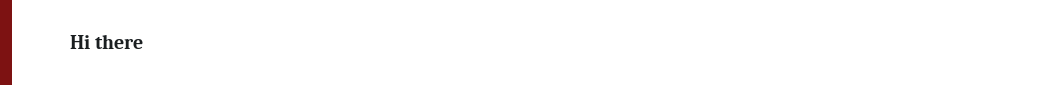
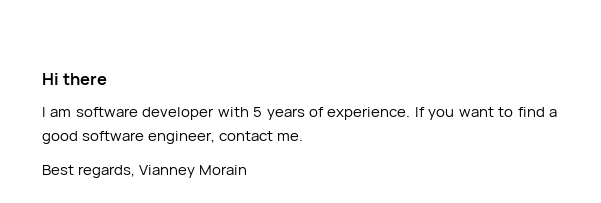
(144, 41) none -> [42,107,558,120] [42,131,304,144] [42,165,248,178] // I am software developer with 5 years of experience. If you want to find a good software engineer, contact me. // Best regards, Vianney Morain

